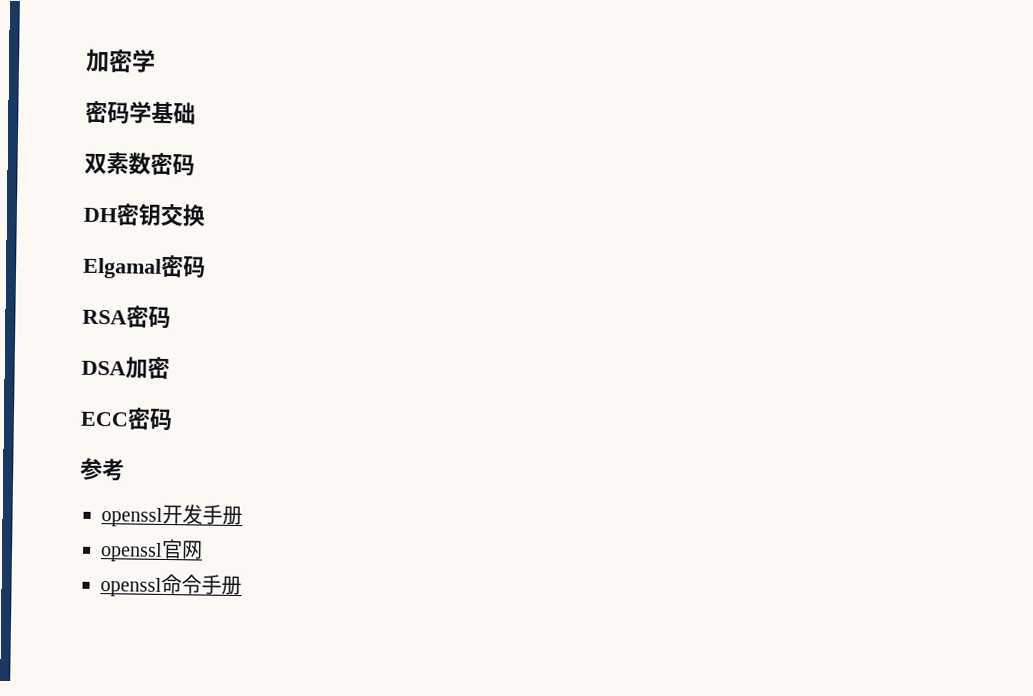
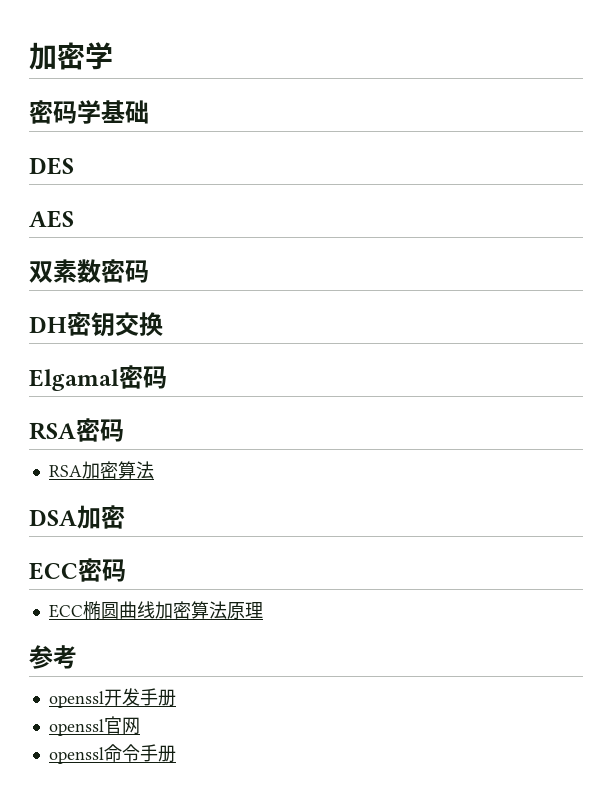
(196, 113) none -> [29,157,74,175] [29,210,74,228] // DES // AES
(171, 318) none -> [48,461,154,479] // RSA加密算法
(173, 420) none -> [48,601,263,620] // ECC椭圆曲线加密算法原理

